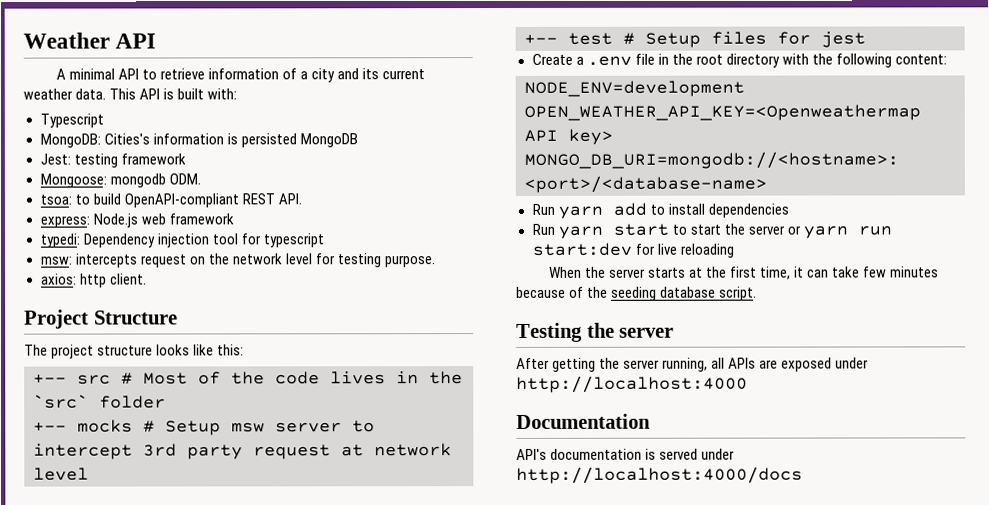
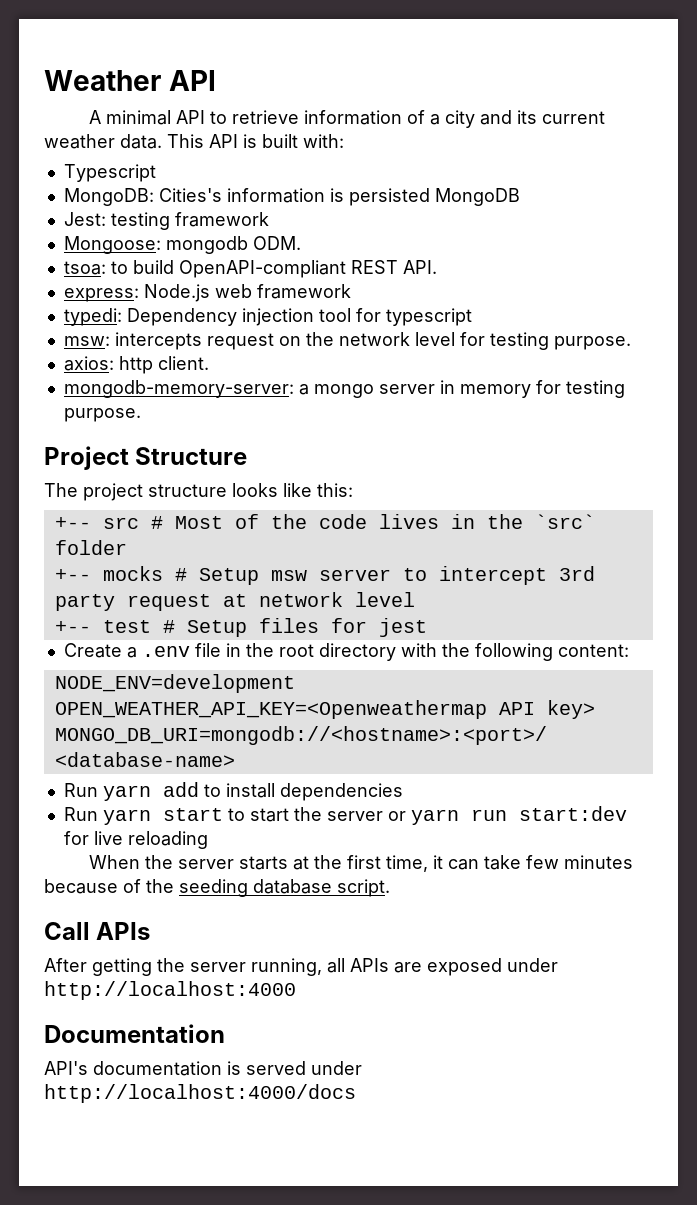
(147, 279) none -> [63,380,625,398] [63,408,141,422] // mongodb-memory-server: a mongo server in memory for testing purpose.
[516,322,675,342] Testing the server -> [44,922,151,940] Call APIs

